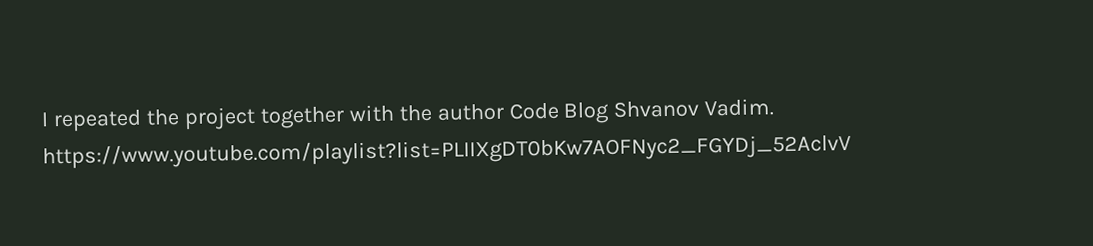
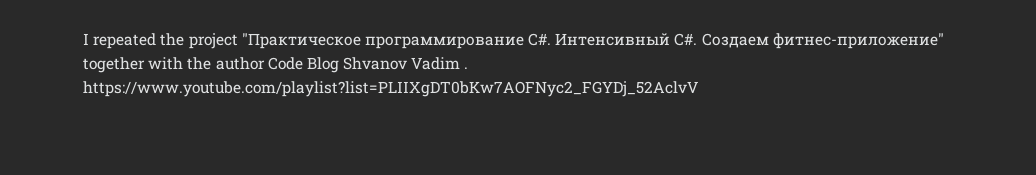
(256, 118) none -> [241,33,944,49] "Практическое программирование C#. Интенсивный C#. Создаем фитнес-приложение"
[704,98,775,117] Vadim. -> [411,57,469,70] Vadim .

